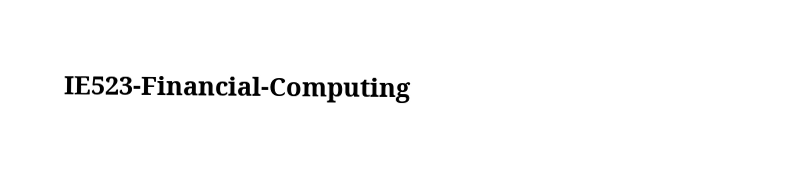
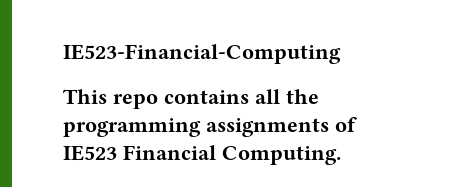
(412, 89) none -> [63,89,319,109] [63,117,357,137] [63,145,341,165] // This repo contains all the programming assignments of IE523 Financial Computing.

